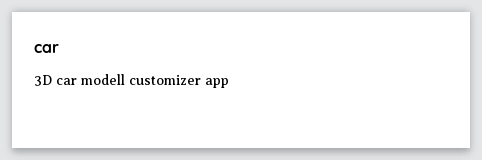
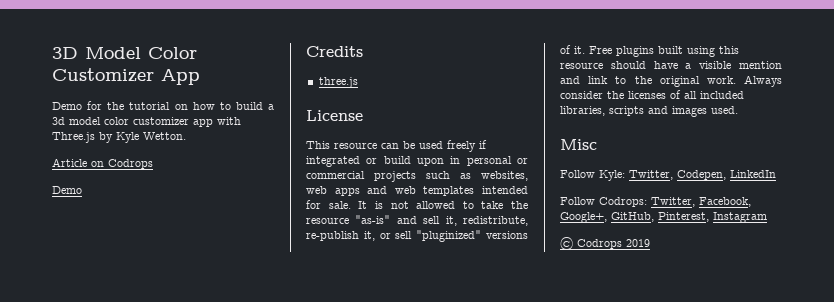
[34,44,59,53] [34,74,229,88] car // 3D car modell customizer app -> [52,47,197,59] [52,68,200,85] [52,101,274,110] [52,117,241,127] [52,132,186,143] [52,158,153,169] [52,186,82,194] [306,46,363,57] [318,77,358,88] [306,110,363,121] [306,140,487,152] [306,156,528,167] [306,171,528,182] [306,186,528,196] [306,200,528,209] [306,215,528,226] [306,230,528,242] [560,45,739,57] [560,61,782,69] [560,75,782,87] [560,90,744,99] [560,106,738,117] [560,139,597,150] [560,170,776,181] [560,197,751,207] [560,212,767,223] [560,237,650,250] 3D Model Color Customizer App // Demo for the tutorial on how to build a 3d model color customizer app with Three.js by Kyle Wetton. // Article on Codrops // Demo // Credits // three.js // License // This resource can be used freely if integrated or build upon in personal or commercial projects such as websites, web apps and web templates intended for sale. It is not allowed to take the resource "as-is" and sell it, redistribute, re-publish it, or sell "pluginized" versions of it. Free plugins built using this resource should have a visible mention and link to the original work. Always consider the licenses of all included libraries, scripts and images used. // Misc // Follow Kyle: Twitter, Codepen, LinkedIn // Follow Codrops: Twitter, Facebook, Google+, GitHub, Pinterest, Instagram // © Codrops 2019

